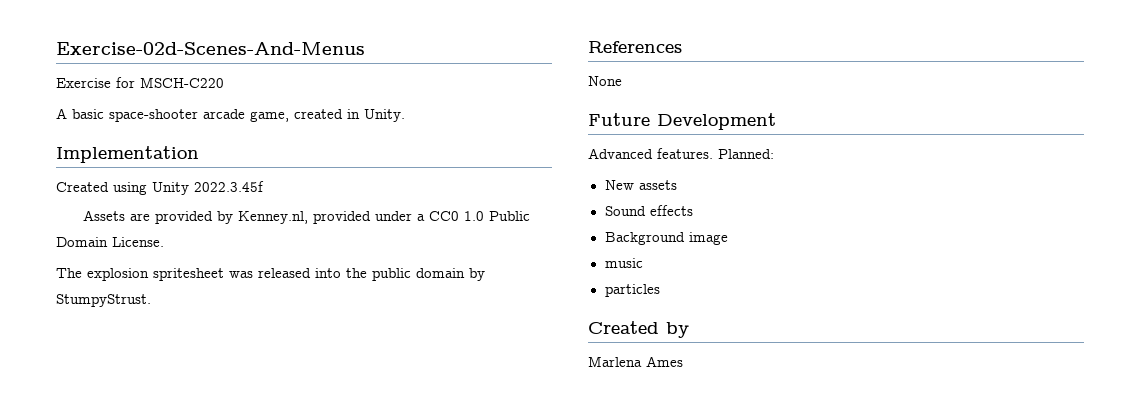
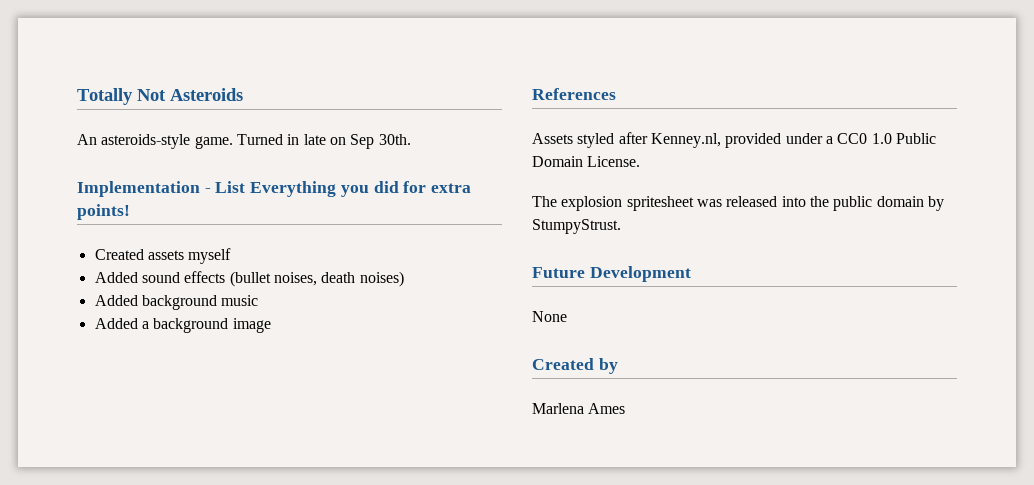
[56,42,365,55] [56,77,224,88] [56,108,405,122] [56,146,199,163] [56,181,264,195] [82,210,233,224] Exercise-02d-Scenes-And-Menus // Exercise for MSCH-C220 // A basic space-shooter arcade game, created in Unity. // Implementation // Created using Unity 2022.3.45f // Assets are provided by -> [77,88,243,105] [77,134,411,149] [77,181,472,197] [77,204,130,220] [94,248,232,264] [94,271,404,287] [94,295,259,310] [94,318,271,333] [532,88,616,100] [532,132,648,148] Totally Not Asteroids // An asteroids-style game. Turned in late on Sep 30th. // Implementation - List Everything you did for extra points! // Created assets myself // Added sound effects (bullet noises, death noises) // Added background music // Added a background image // References // Assets styled after
[588,41,682,53] [588,76,622,86] // References // None -> (621, 226) none
[588,148,774,159] [604,180,677,190] [604,205,693,216] [604,232,728,245] [604,258,643,268] [604,284,660,297] // Advanced features. Planned: // New assets // Sound effects // Background image // music // particles -> [532,311,567,322] // None

